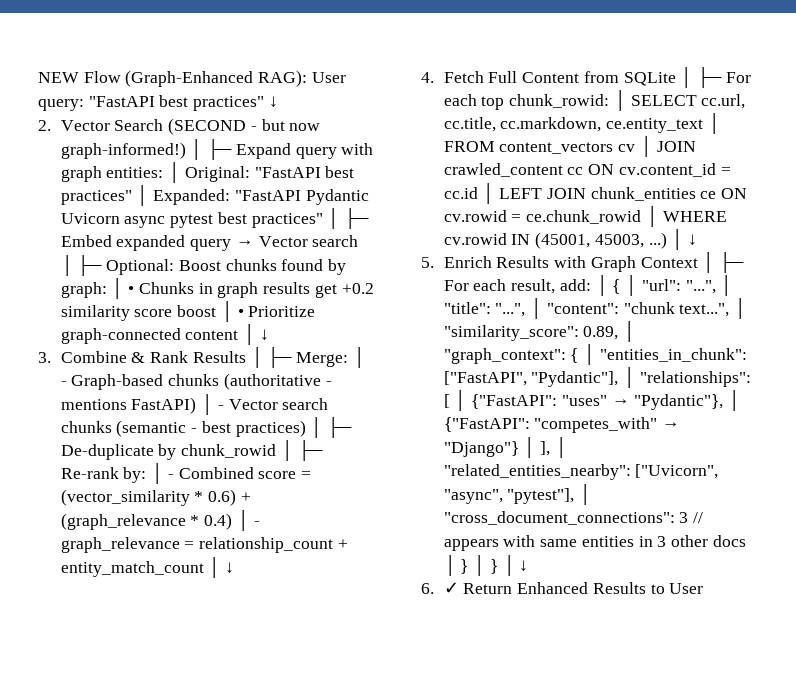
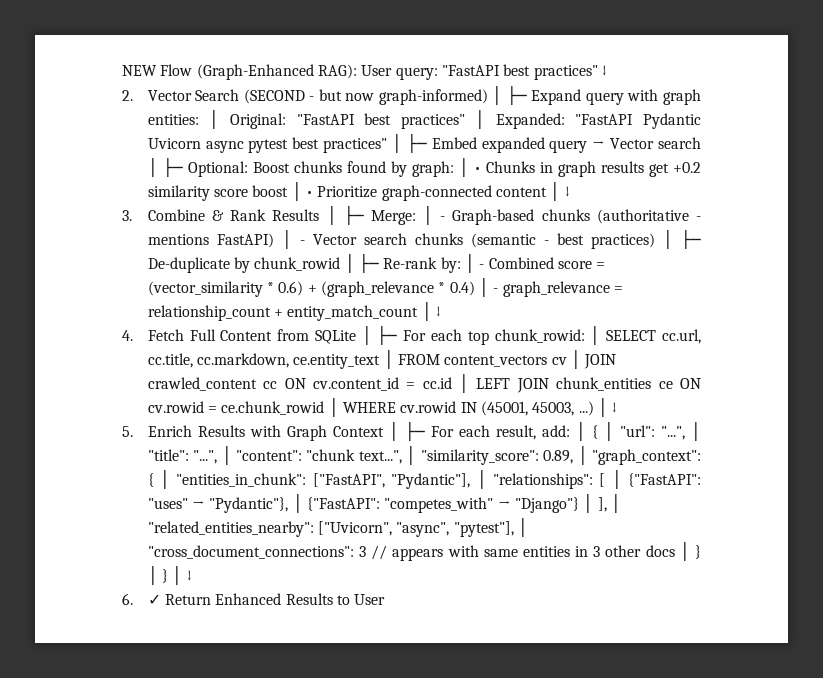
[60,142,186,159] graph-informed!) -> [378,89,488,105] graph-informed)

